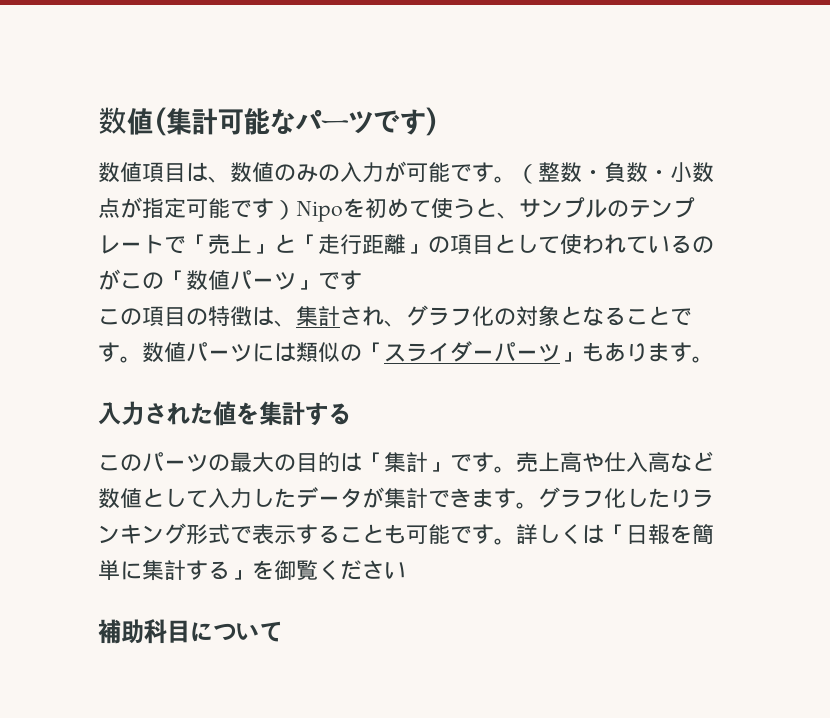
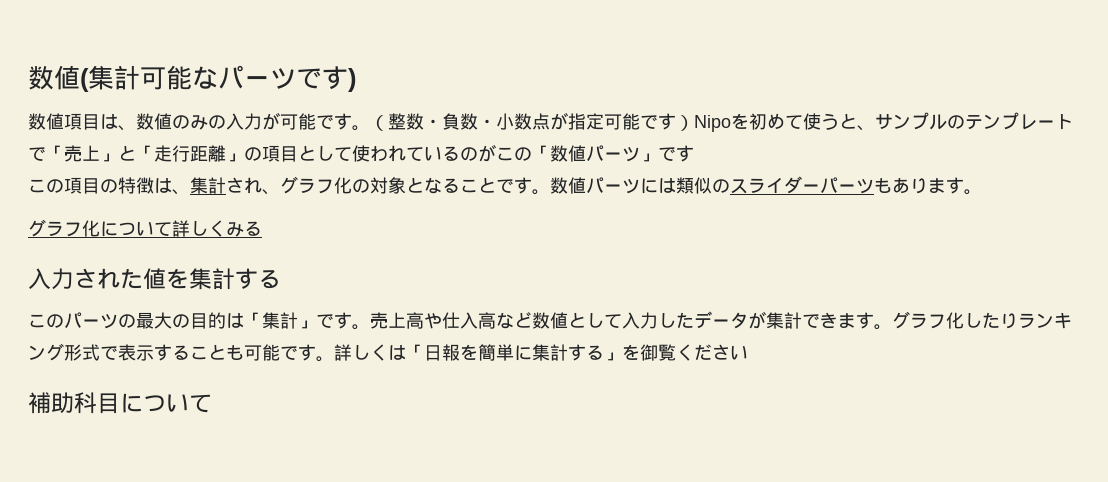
[362,342,384,360] 「 -> (730, 186) none
[560,352,582,362] 」 -> (874, 186) none
(714, 359) none -> [28,219,262,237] // グラフ化について詳しくみる

